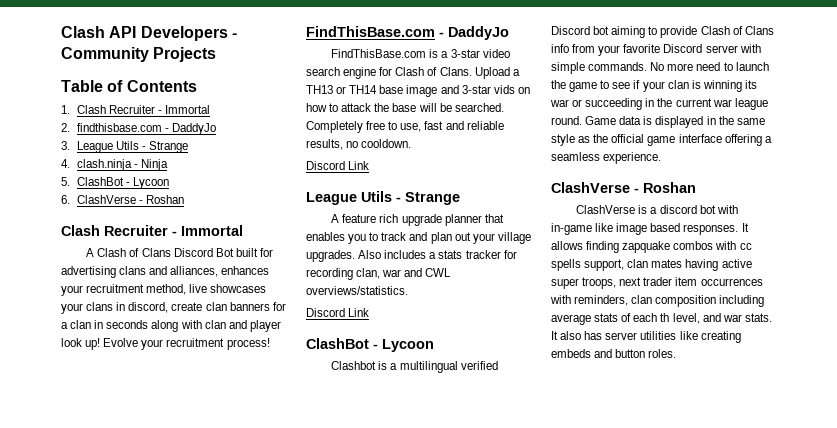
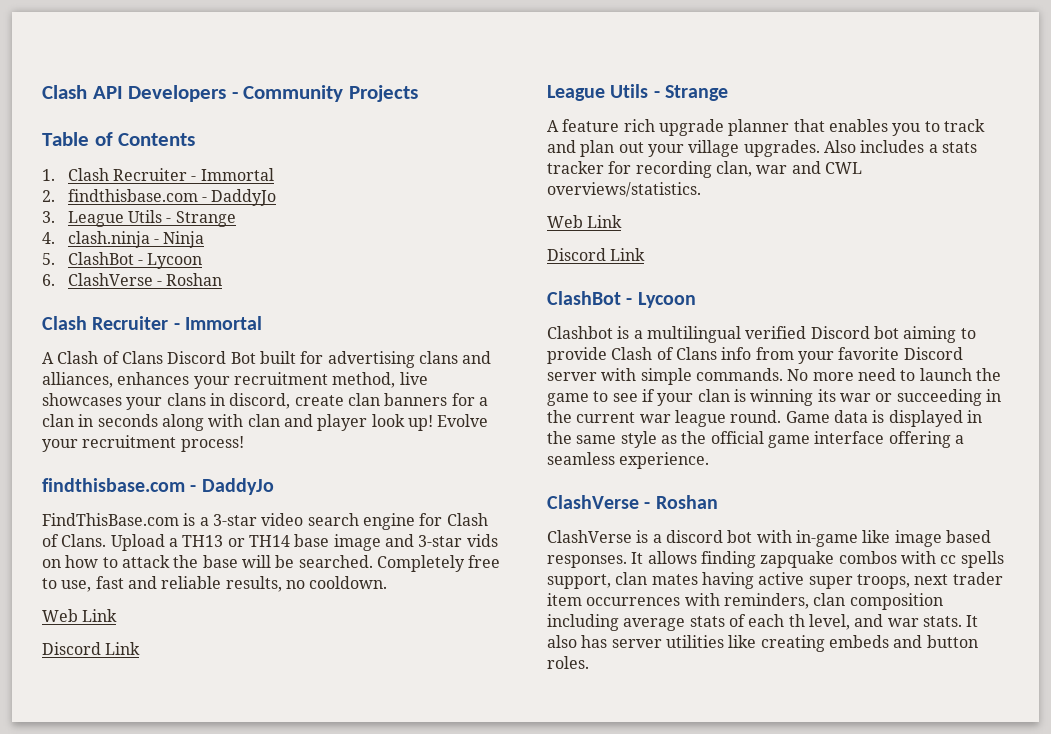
[306,26,435,37] FindThisBase.com -> [42,478,185,492] findthisbase.com
(412, 143) none -> [42,609,118,622] // Web Link
(408, 290) none -> [547,215,623,228] // Web Link

